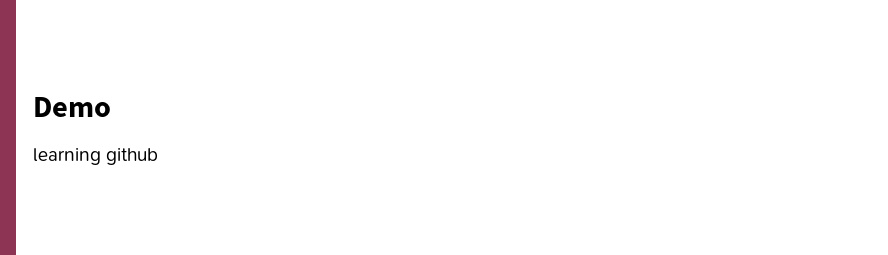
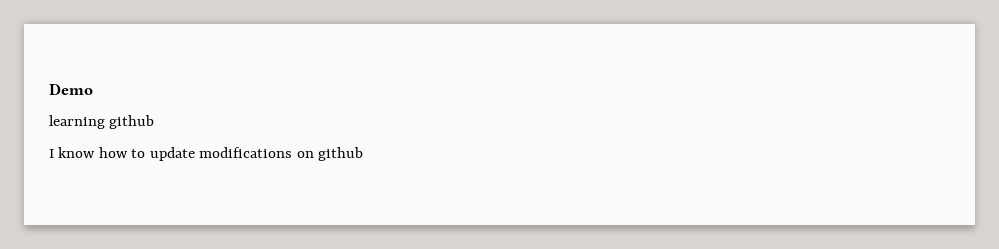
(159, 156) none -> [49,147,364,161] // I know how to update modifications on github

